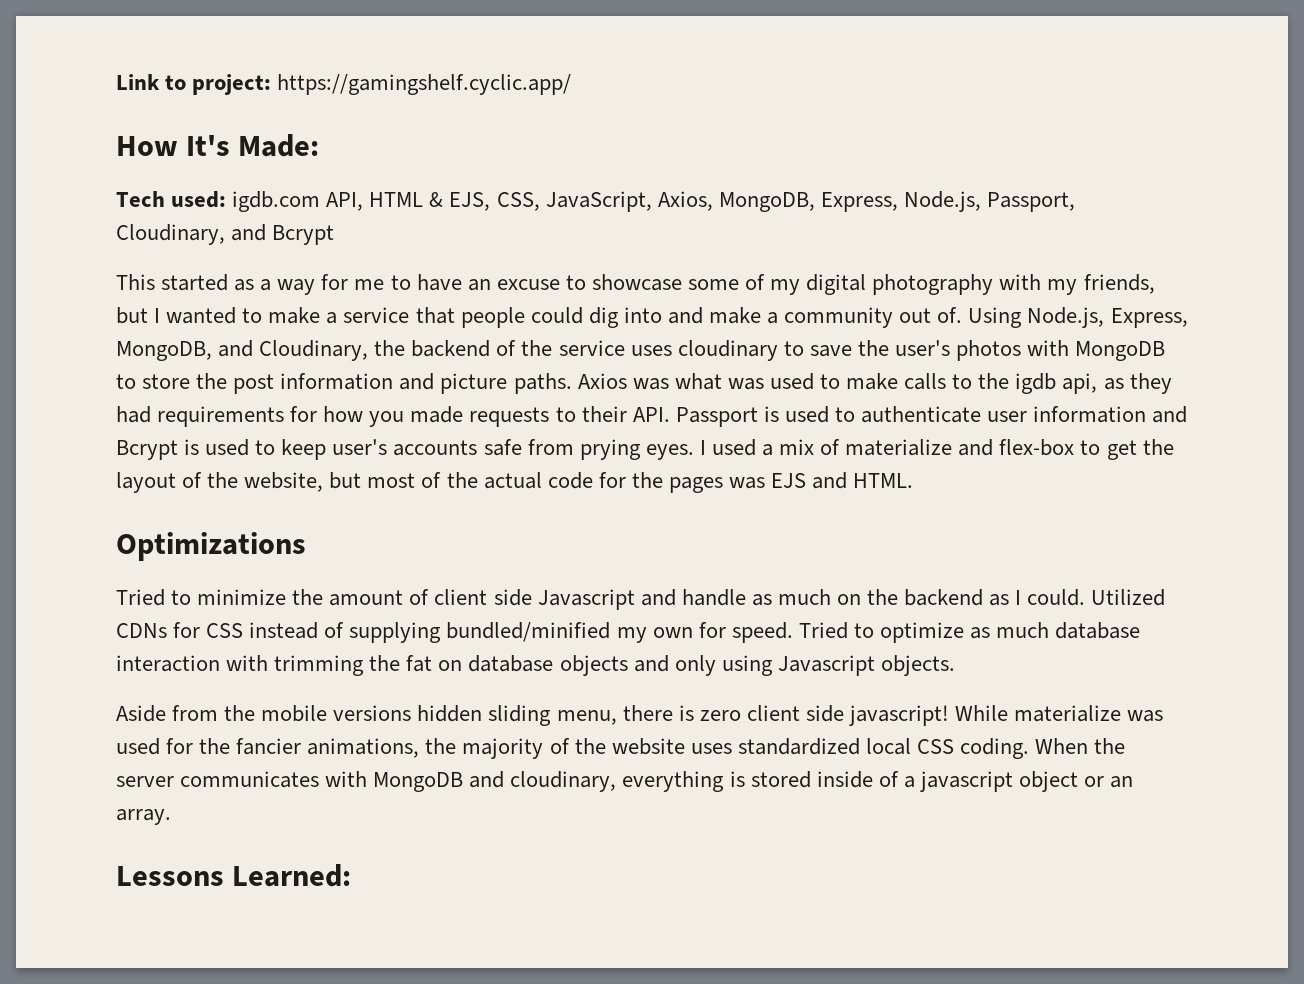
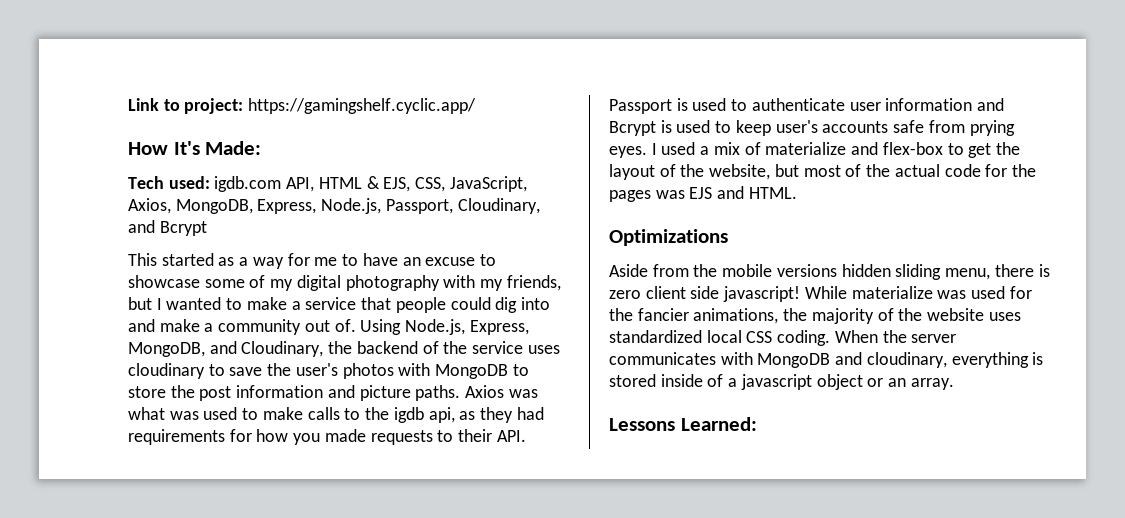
[116,589,1166,610] [116,622,1141,643] [116,655,955,676] // Tried to minimize the amount of client side Javascript and handle as much on the backend as I could. Utilized CDNs for CSS instead of supplying bundled/minified my own for speed. Tried to optimize as much database interaction with trimming the fat on database objects and only using Javascript objects. -> (728, 237) none

